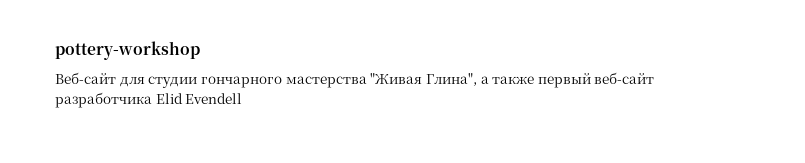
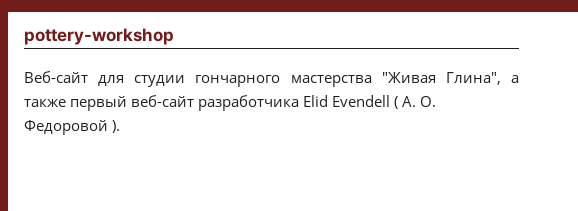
(243, 98) none -> [394,96,437,109] [24,120,121,135] ( А. О. Федоровой ).

